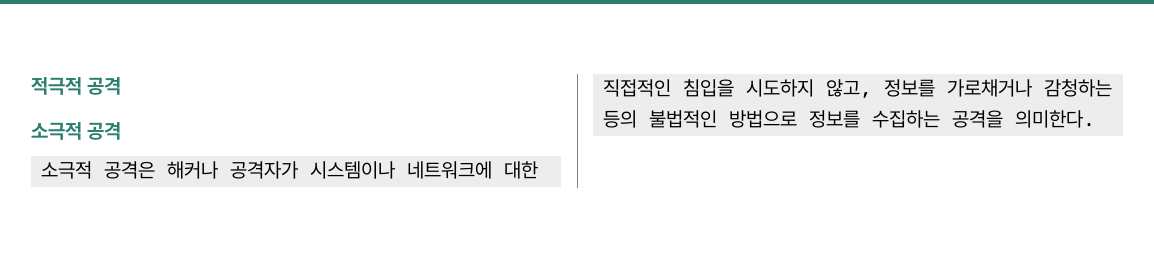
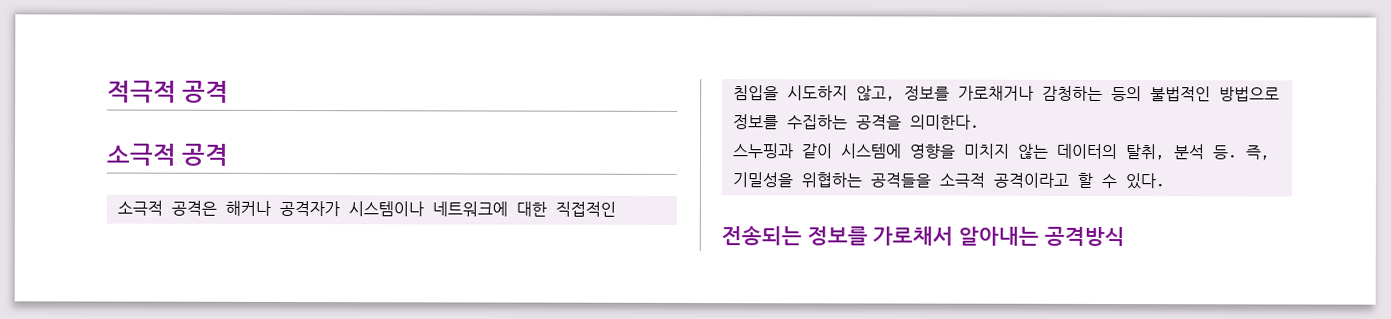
(1095, 119) none -> [732,143,1271,161] [731,172,1165,190] [721,226,1125,247] // 스누핑과 같이 시스템에 영향을 미치지 않는 데이터의 탈취, 분석 등. 즉, 기밀성을 위협하는 공격들을 소극적 공격이라고 할 수 있다. // 전송되는 정보를 가로채서 알아내는 공격방식

